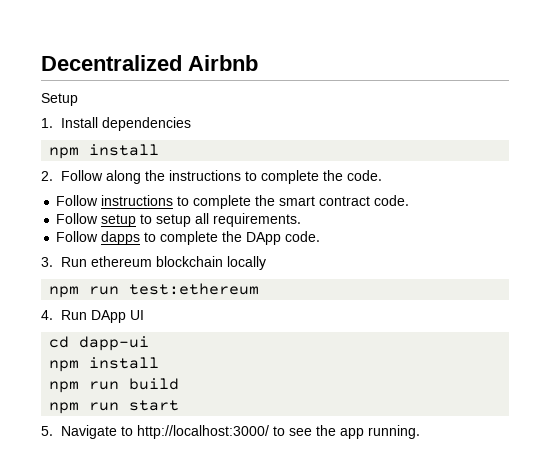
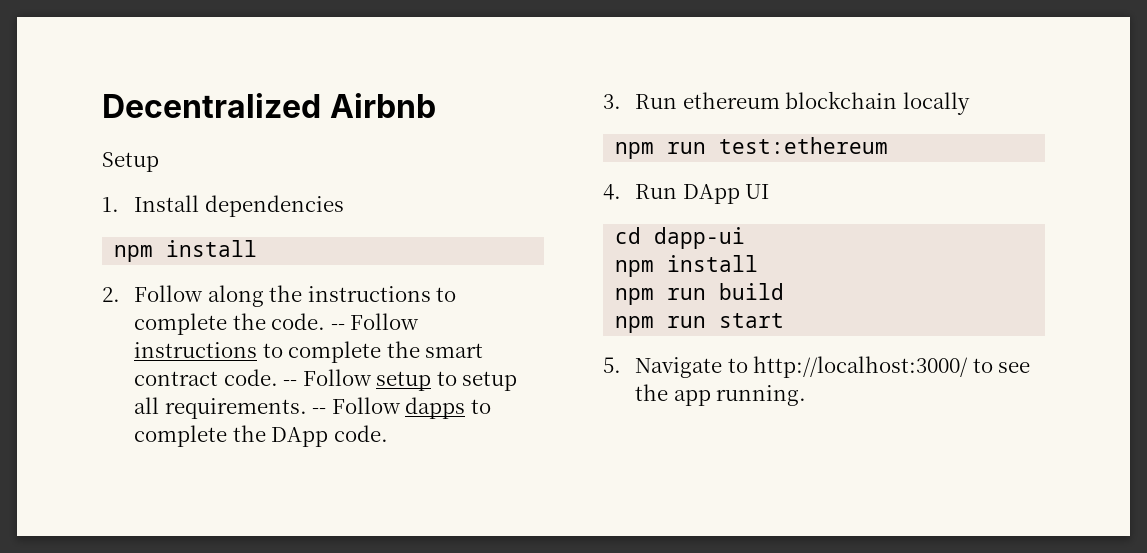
(382, 175) // -> [330,324,345,330] --
(410, 200) // -> [283,380,298,386] --
(302, 220) // -> [312,408,327,414] --

